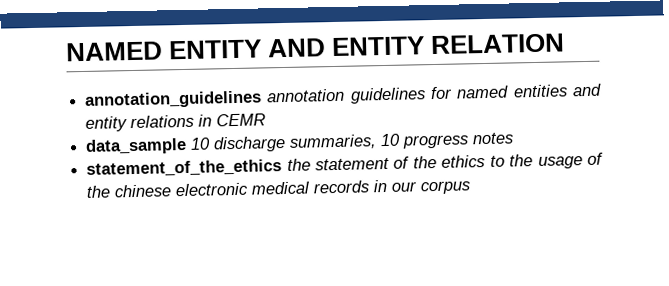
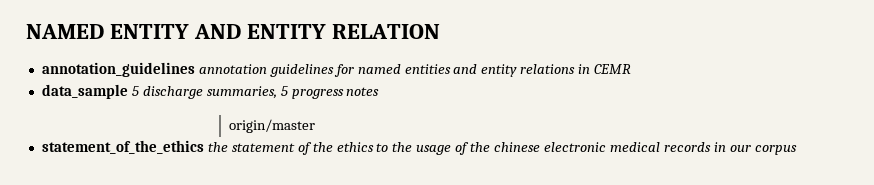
[190,137,212,150] 10 -> [131,86,139,96] 5
[380,133,402,147] 10 -> [280,86,288,96] 5
(515, 138) none -> [228,119,315,133] // origin/master

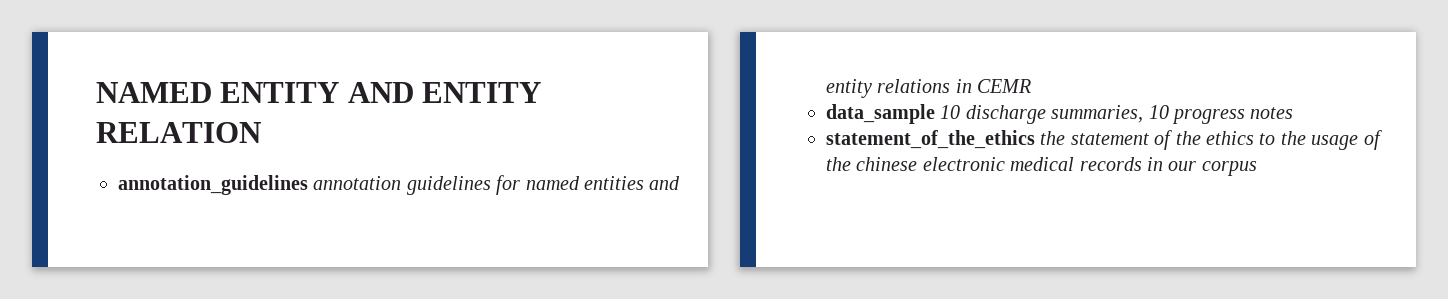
[131,86,139,96] 5 -> [940,105,961,119] 10
[280,86,288,96] 5 -> [1148,105,1169,119] 10
[228,119,315,133] // origin/master -> (1294, 113) none

